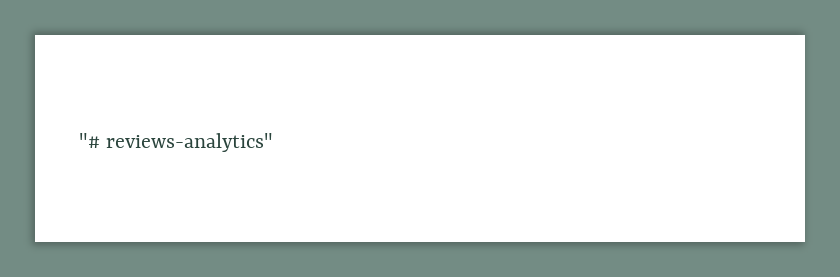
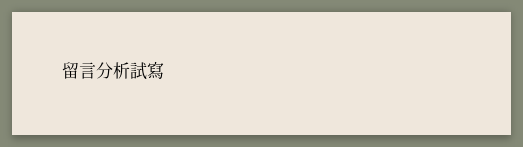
[79,133,274,152] "# reviews-analytics" -> [62,61,164,80] 留言分析試寫

